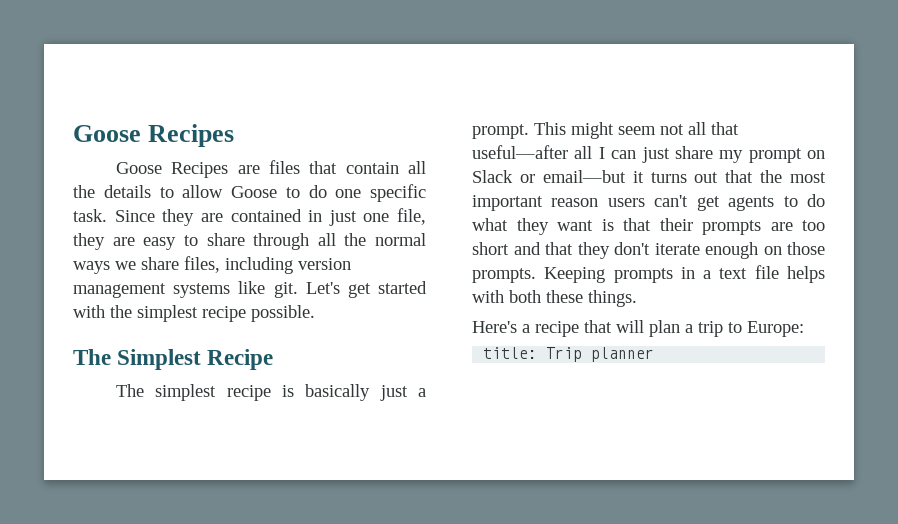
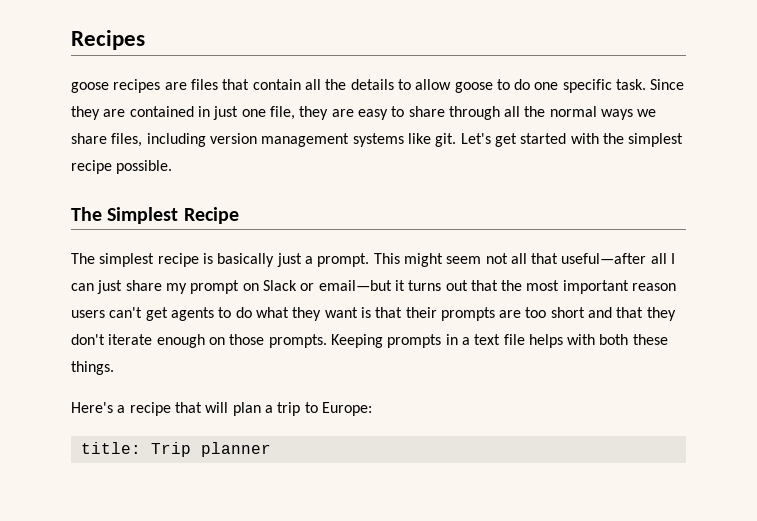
[73,125,141,142] Goose -> (71, 40) none
[115,162,229,178] Goose Recipes -> [71,79,161,93] goose recipes
[231,186,277,198] Goose -> [454,82,493,93] goose

